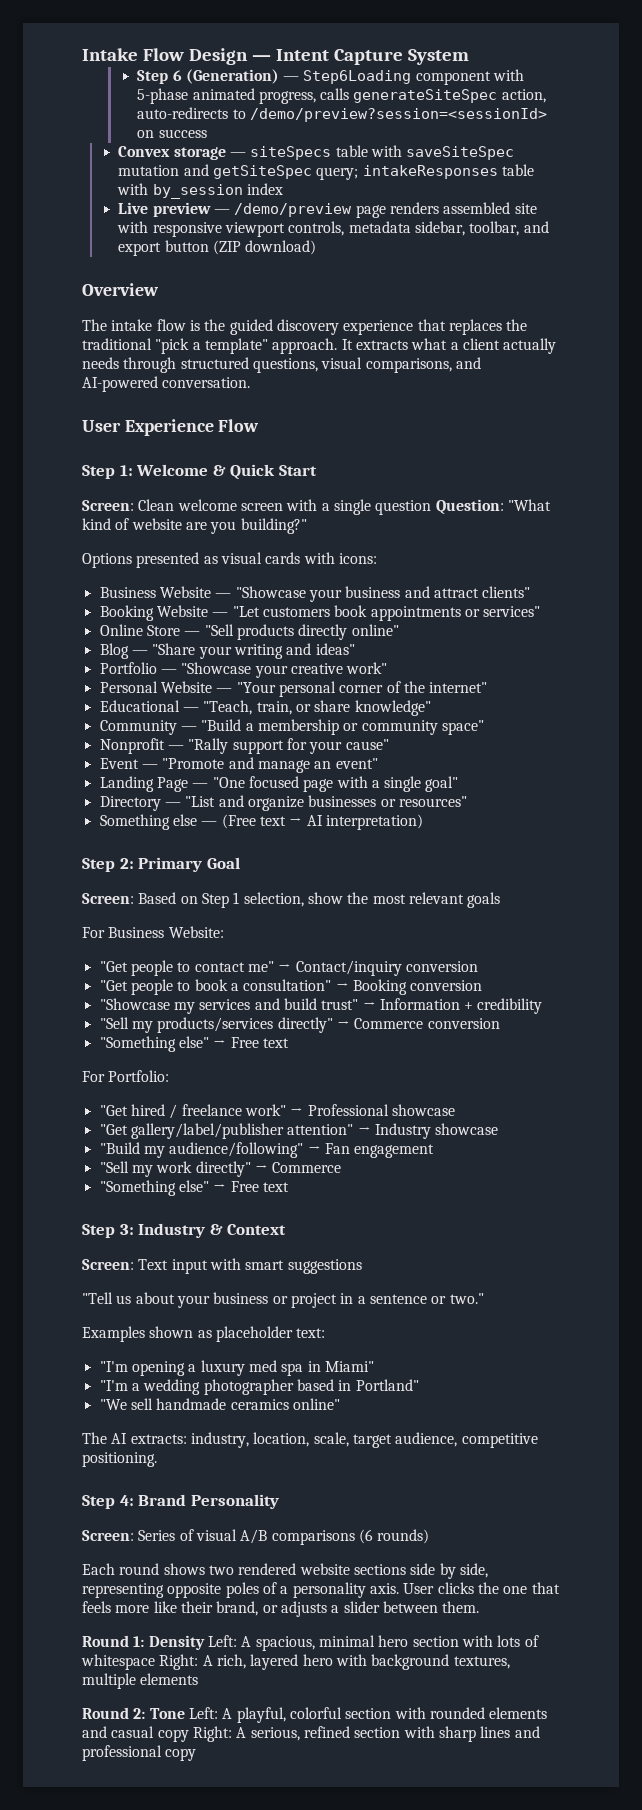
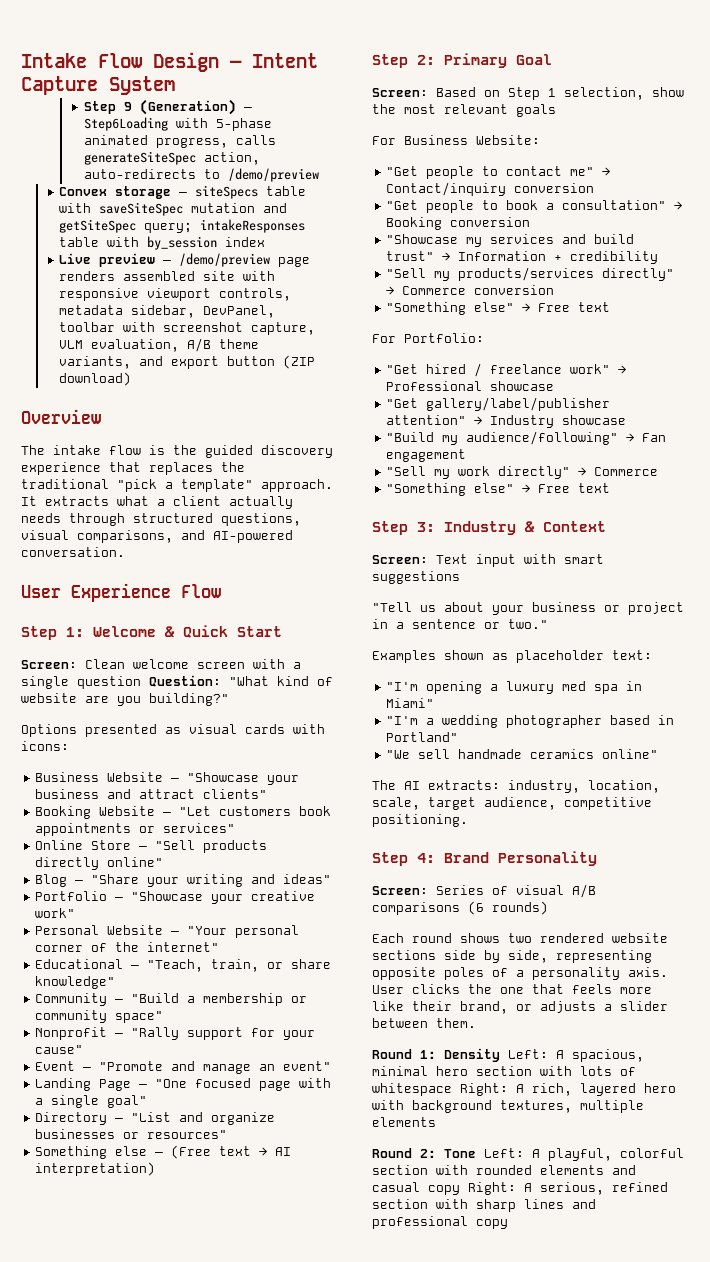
[172,70,182,81] 6 -> [123,102,132,111] 9
[415,71,491,85] component -> (168, 124) none
[249,108,547,122] [137,129,207,138] /demo/preview?session=<sessionId> on success -> [227,168,319,182] /demo/preview
[469,221,520,236] toolbar, -> [203,305,276,318] [59,322,316,335] [59,338,260,352] [59,356,132,369] DevPanel, toolbar with screenshot capture, VLM evaluation, A/B theme variants,

